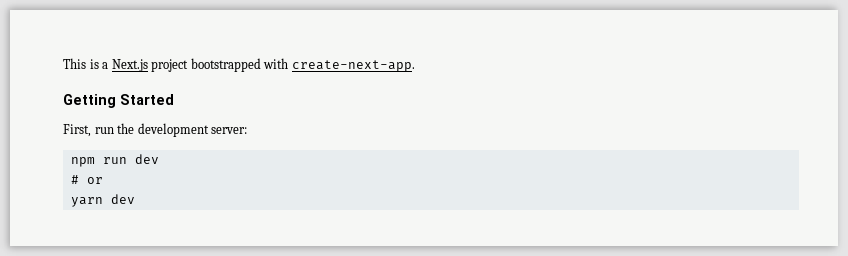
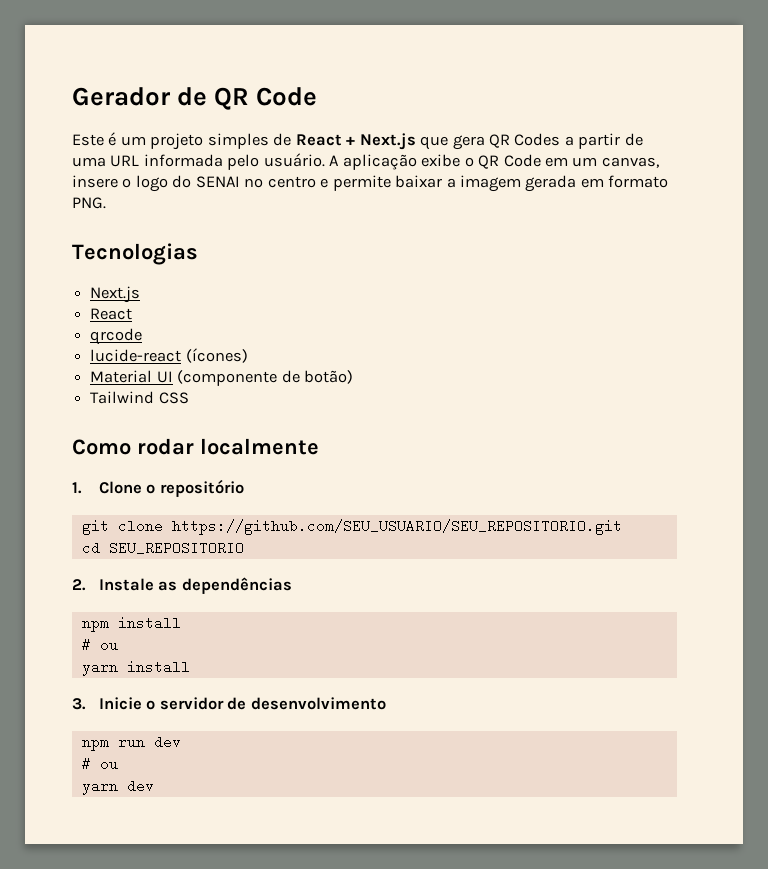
[63,58,415,72] [63,94,174,108] [63,123,248,137] This is a Next.js project bootstrapped with create-next-app. // Getting Started // First, run the development server: -> [72,87,318,110] [72,132,643,150] [72,153,659,170] [72,175,669,192] [72,197,106,209] [72,243,198,265] [90,286,141,303] [90,308,133,320] [90,328,143,345] [90,348,248,363] [90,370,353,386] [90,391,189,404] [72,438,319,455] [72,479,244,497] [81,519,622,535] [81,541,244,555] [72,577,292,594] [81,616,181,632] [81,638,118,652] [81,660,190,676] [72,697,386,710] Gerador de QR Code // Este é um projeto simples de React + Next.js que gera QR Codes a partir de uma URL informada pelo usuário. A aplicação exibe o QR Code em um canvas, insere o logo do SENAI no centro e permite baixar a imagem gerada em formato PNG. // Tecnologias // Next.js // React // qrcode // lucide-react (ícones) // Material UI (componente de botão) // Tailwind CSS // Como rodar localmente // 1. Clone o repositório // git clone https://github.com/SEU_USUARIO/SEU_REPOSITORIO.git // cd SEU_REPOSITORIO // 2. Instale as dependências // npm install // # ou // yarn install // 3. Inicie o servidor de desenvolvimento
[86,177,103,184] or -> [99,762,118,769] ou

